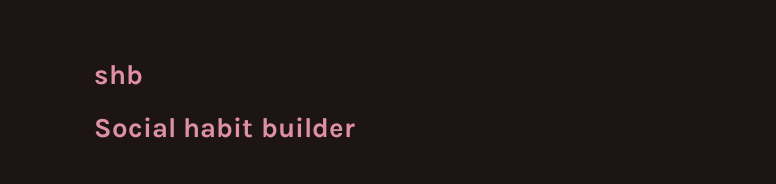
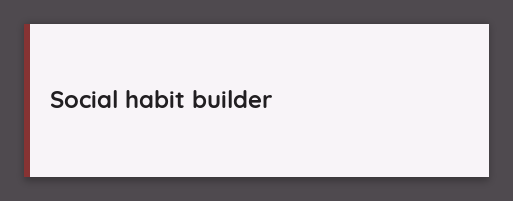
[94,65,143,85] shb // -> (50, 99) none

